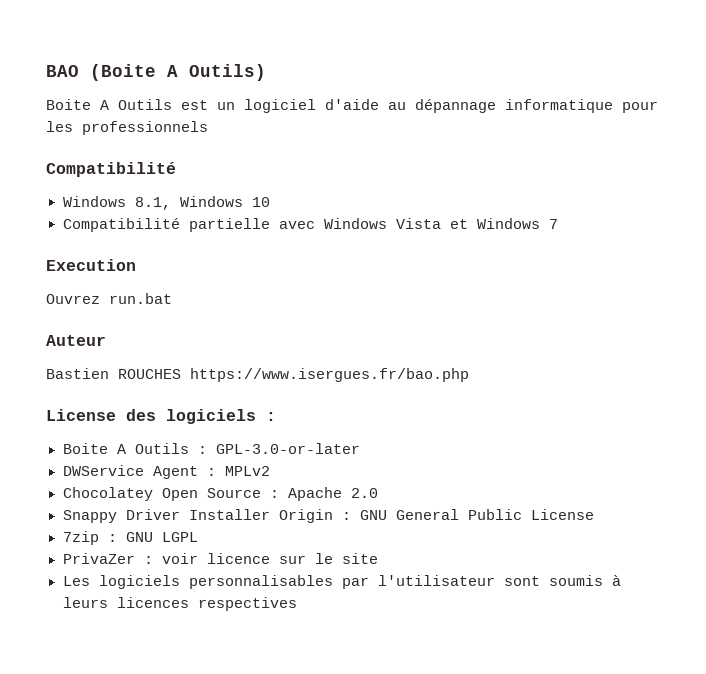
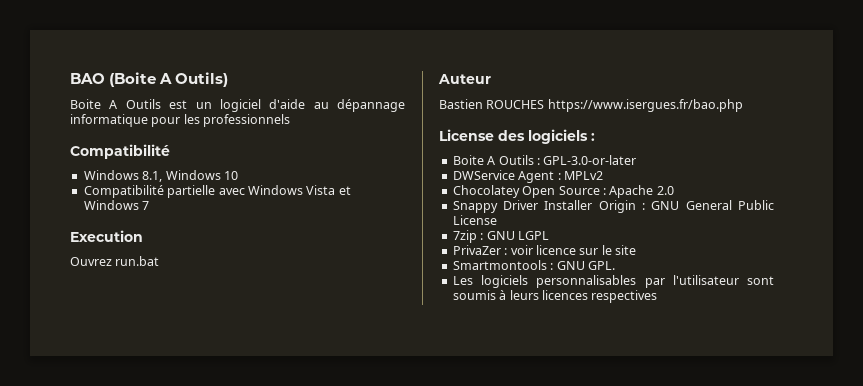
(378, 558) none -> [452,260,615,270] // Smartmontools : GNU GPL.

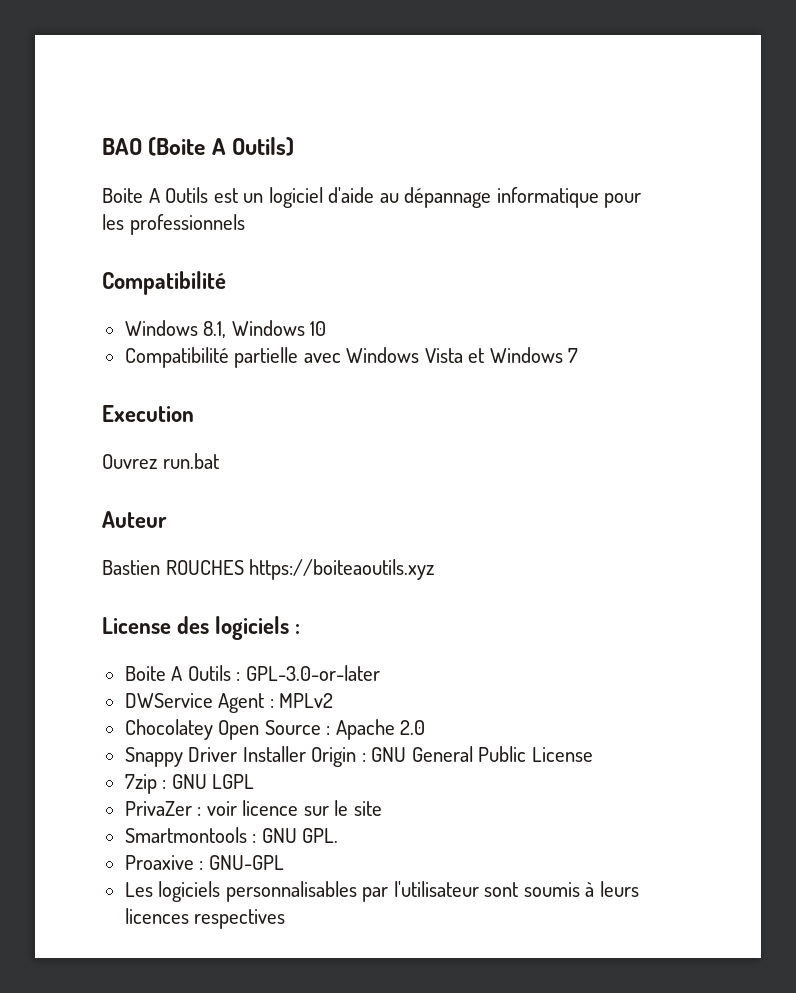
[547,99,743,112] https://www.isergues.fr/bao.php -> [249,559,435,580] https://boiteaoutils.xyz
(615, 265) none -> [124,855,284,870] // Proaxive : GNU-GPL

